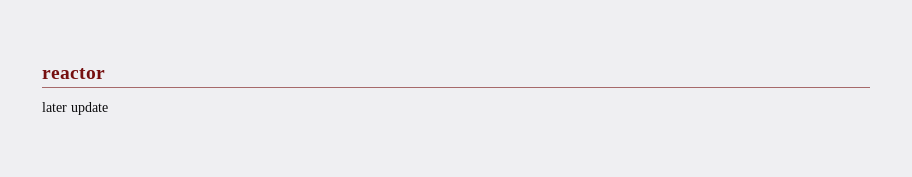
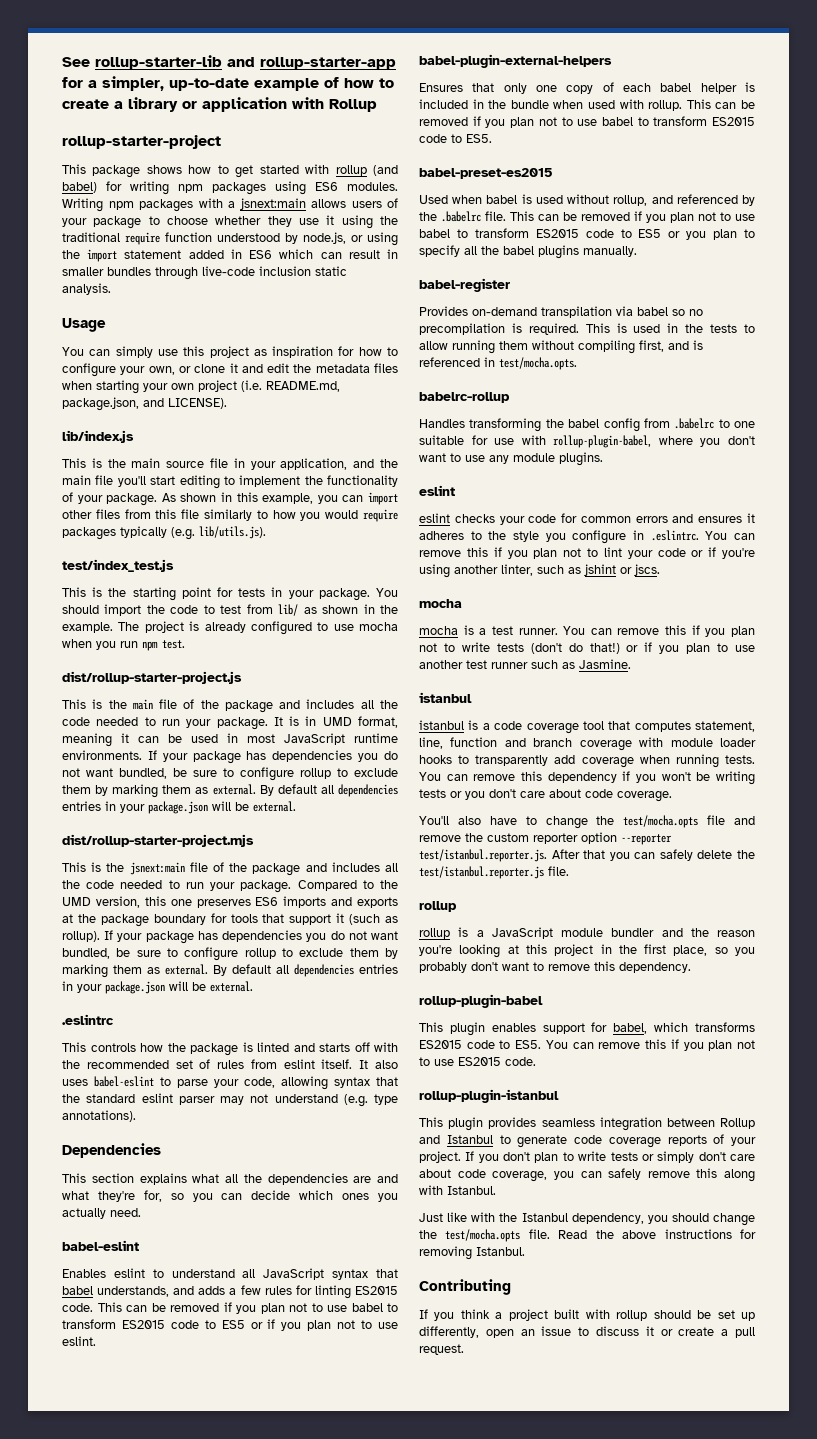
[42,68,105,79] [42,102,108,115] reactor // later update -> [62,55,396,70] [62,76,394,91] [62,97,377,112] [62,135,221,149] [62,164,399,178] [62,181,398,195] [62,198,398,212] [62,215,398,229] [62,232,398,246] [62,249,399,262] [62,266,347,280] [62,283,111,295] [62,318,106,332] [62,346,399,358] [62,363,399,377] [62,380,340,394] [62,397,227,411] [62,430,134,443] [62,458,399,470] [62,475,398,489] [62,492,398,506] [62,509,399,522] [62,526,266,540] [62,559,174,572] [62,587,398,601] [62,604,399,616] [62,621,398,635] [62,639,185,651] [62,671,242,684] [62,699,398,713] [62,716,399,730] [62,733,398,747] [62,750,398,764] [62,767,398,781] [62,784,398,798] [62,801,296,814] [62,834,254,847] [62,862,398,876] [62,880,399,893] [62,896,398,908] [62,913,398,927] [62,930,399,944] [62,947,398,961] [62,964,398,978] [62,981,253,994] [62,1014,114,1025] [62,1042,398,1056] [62,1059,398,1069] [62,1076,398,1090] [62,1093,398,1107] [62,1110,136,1122] [62,1143,161,1158] [62,1173,398,1185] [62,1190,398,1202] [62,1208,141,1219] [62,1240,139,1251] [62,1268,398,1280] [62,1285,398,1299] [62,1302,398,1314] [62,1319,399,1331] [62,1336,96,1346] [419,54,612,68] [419,82,755,94] [419,99,755,111] [419,116,755,128] [419,134,492,143] [419,168,553,179] [419,194,755,206] [419,211,755,223] [419,228,755,240] [419,245,637,259] [419,278,510,292] [419,306,703,318] [419,323,755,335] [419,340,703,354] [419,357,577,370] [419,392,510,403] [419,418,755,432] [419,435,755,448] [419,452,603,466] [419,485,455,496] [419,513,755,525] [419,530,755,544] [419,547,755,559] [419,564,660,578] [419,599,462,608] [419,625,755,637] [419,642,755,654] [419,659,631,669] [419,692,472,703] [419,720,755,734] [419,737,756,751] [419,754,755,768] [419,771,755,785] [419,789,672,802] [419,815,755,829] [419,832,672,845] [419,849,755,862] [419,866,569,879] [419,901,457,912] [419,927,755,939] [419,944,755,958] [419,961,691,973] [419,994,543,1008] [419,1022,755,1036] [419,1039,755,1051] [419,1057,536,1066] [419,1089,559,1103] [419,1117,755,1131] [419,1134,756,1148] [419,1151,755,1163] [419,1168,755,1182] [419,1185,496,1195] [419,1212,755,1226] [419,1229,756,1242] [419,1246,525,1260] [419,1279,511,1295] [419,1309,755,1321] [419,1326,755,1338] [419,1344,464,1355] See rollup-starter-lib and rollup-starter-app for a simpler, up-to-date example of how to create a library or application with Rollup // rollup-starter-project // This package shows how to get started with rollup (and babel) for writing npm packages using ES6 modules. Writing npm packages with a jsnext:main allows users of your package to choose whether they use it using the traditional require function understood by node.js, or using the import statement added in ES6 which can result in smaller bundles through live-code inclusion static analysis. // Usage // You can simply use this project as inspiration for how to configure your own, or clone it and edit the metadata files when starting your own project (i.e. README.md, package.json, and LICENSE). // lib/index.js // This is the main source file in your application, and the main file you'll start editing to implement the functionality of your package. As shown in this example, you can import other files from this file similarly to how you would require packages typically (e.g. lib/utils.js). // test/index_test.js // This is the starting point for tests in your package. You should import the code to test from lib/ as shown in the example. The project is already configured to use mocha when you run npm test. // dist/rollup-starter-project.js // This is the main file of the package and includes all the code needed to run your package. It is in UMD format, meaning it can be used in most JavaScript runtime environments. If your package has dependencies you do not want bundled, be sure to configure rollup to exclude them by marking them as external. By default all dependencies entries in your package.json will be external. // dist/rollup-starter-project.mjs // This is the jsnext:main file of the package and includes all the code needed to run your package. Compared to the UMD version, this one preserves ES6 imports and exports at the package boundary for tools that support it (such as rollup). If your package has dependencies you do not want bundled, be sure to configure rollup to exclude them by marking them as external. By default all dependencies entries in your package.json will be external. // .eslintrc // This controls how the package is linted and starts off with the recommended set of rules from eslint itself. It also uses babel-eslint to parse your code, allowing syntax that the standard eslint parser may not understand (e.g. type annotations). // Dependencies // This section explains what all the dependencies are and what they're for, so you can decide which ones you actually need. // babel-eslint // Enables eslint to understand all JavaScript syntax that babel understands, and adds a few rules for linting ES2015 code. This can be removed if you plan not to use babel to transform ES2015 code to ES5 or if you plan not to use eslint. // babel-plugin-external-helpers // Ensures that only one copy of each babel helper is included in the bundle when used with rollup. This can be removed if you plan not to use babel to transform ES2015 code to ES5. // babel-preset-es2015 // Used when babel is used without rollup, and referenced by the .babelrc file. This can be removed if you plan not to use babel to transform ES2015 code to ES5 or you plan to specify all the babel plugins manually. // babel-register // Provides on-demand transpilation via babel so no precompilation is required. This is used in the tests to allow running them without compiling first, and is referenced in test/mocha.opts. // babelrc-rollup // Handles transforming the babel config from .babelrc to one suitable for use with rollup-plugin-babel, where you don't want to use any module plugins. // eslint // eslint checks your code for common errors and ensures it adheres to the style you configure in .eslintrc. You can remove this if you plan not to lint your code or if you're using another linter, such as jshint or jscs. // mocha // mocha is a test runner. You can remove this if you plan not to write tests (don't do that!) or if you plan to use another test runner such as Jasmine. // istanbul // istanbul is a code coverage tool that computes statement, line, function and branch coverage with module loader hooks to transparently add coverage when running tests. You can remove this dependency if you won't be writing tests or you don't care about code coverage. // You'll also have to change the test/mocha.opts file and remove the custom reporter option --reporter test/istanbul.reporter.js. After that you can safely delete the test/istanbul.reporter.js file. // rollup // rollup is a JavaScript module bundler and the reason you're looking at this project in the first place, so you probably don't want to remove this dependency. // rollup-plugin-babel // This plugin enables support for babel, which transforms ES2015 code to ES5. You can remove this if you plan not to use ES2015 code. // rollup-plugin-istanbul // This plugin provides seamless integration between Rollup and Istanbul to generate code coverage reports of your project. If you don't plan to write tests or simply don't care about code coverage, you can safely remove this along with Istanbul. // Just like with the Istanbul dependency, you should change the test/mocha.opts file. Read the above instructions for removing Istanbul. // Contributing // If you think a project built with rollup should be set up differently, open an issue to discuss it or create a pull request.

